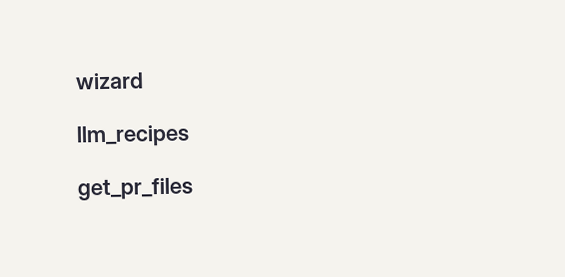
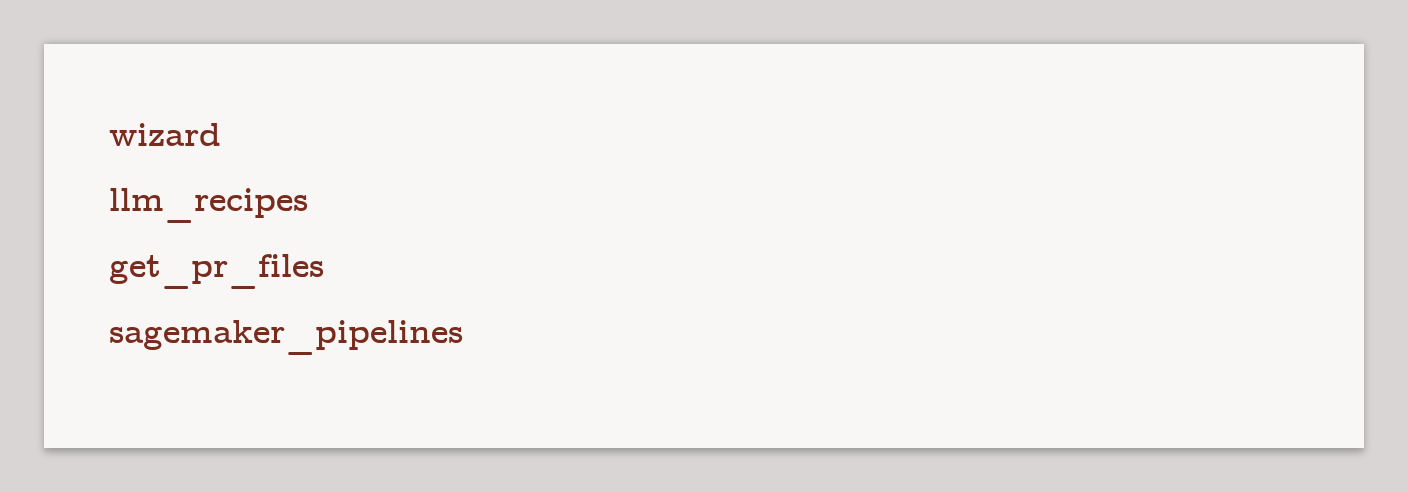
(193, 189) none -> [109,320,463,355] // sagemaker_pipelines

